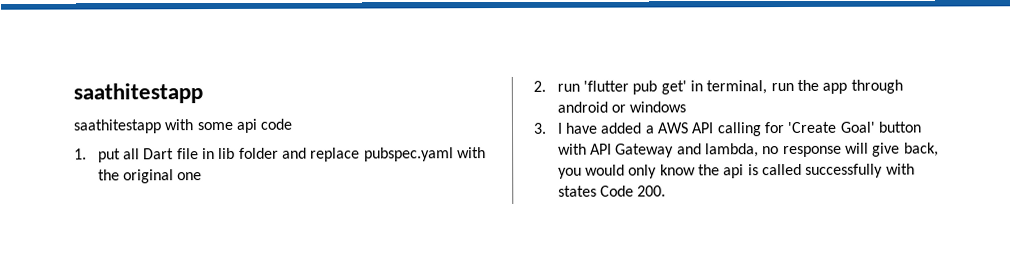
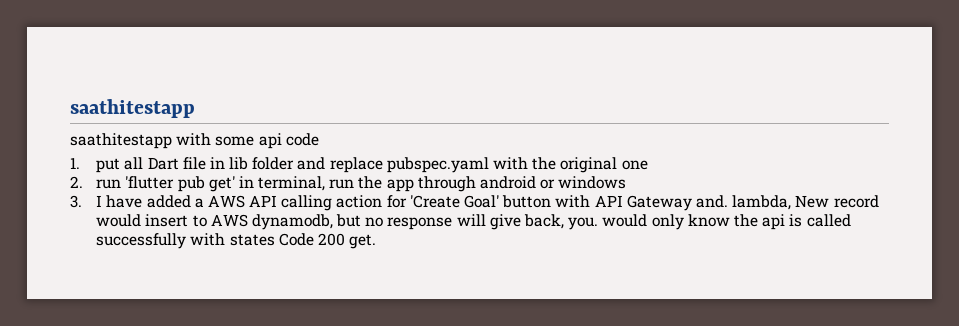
(762, 129) none -> [336,195,383,208] action
[676,143,759,158] and lambda, -> [695,195,879,210] [96,214,362,230] and. lambda, New record would insert to AWS dynamodb, but
[557,167,582,179] you -> [568,217,599,230] you.
[637,185,667,197] 200. -> [317,233,377,249] 200 get.

